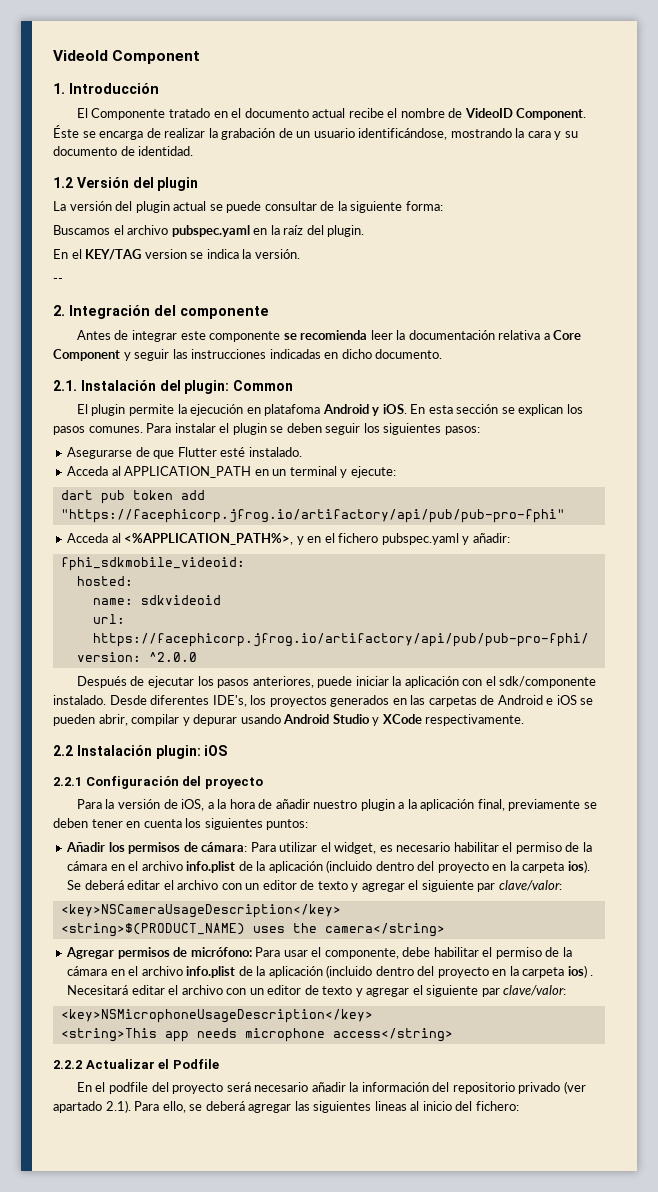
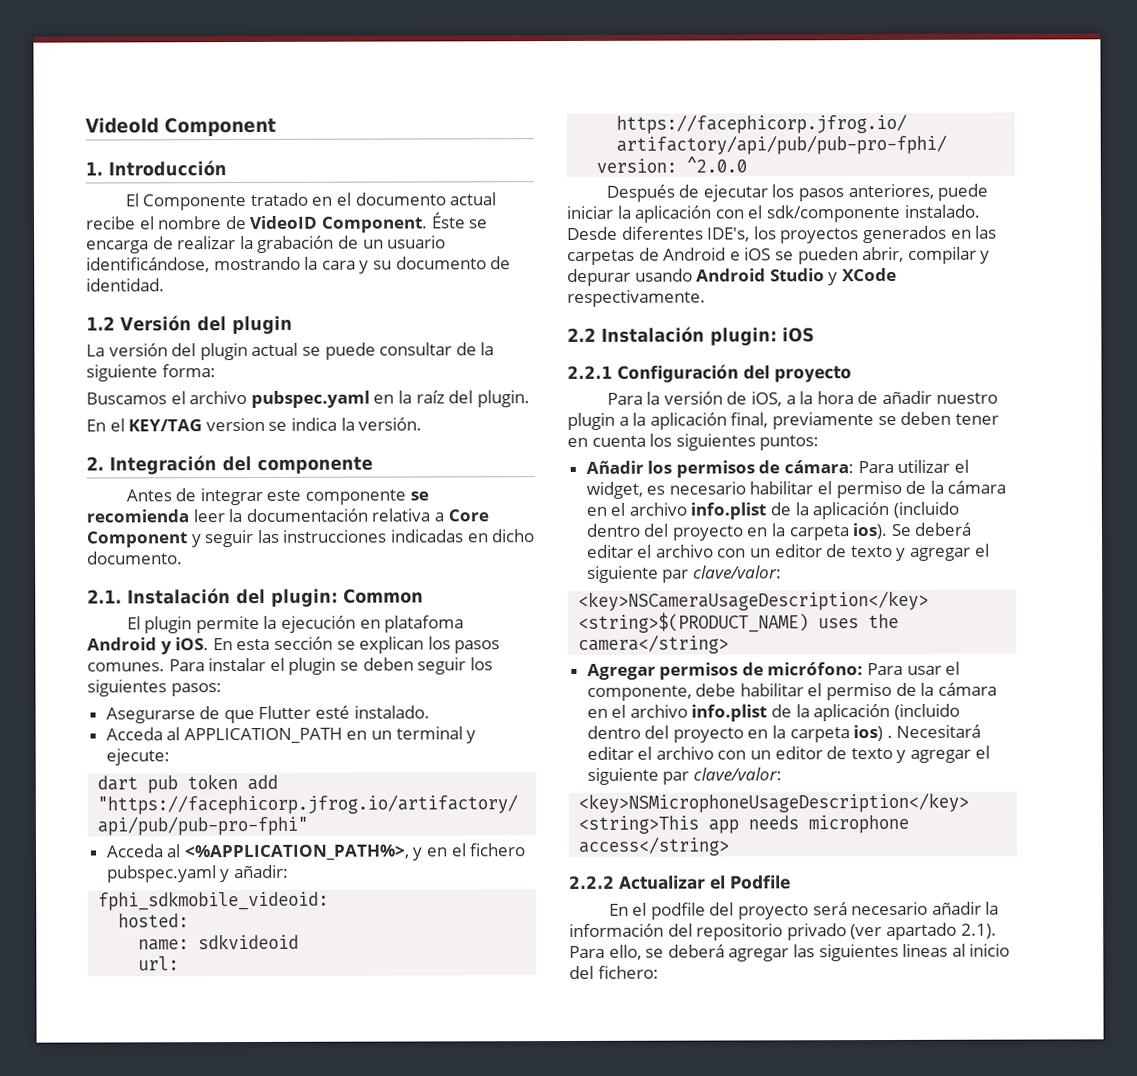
[53,278,63,283] // -- -> (423, 424) none

